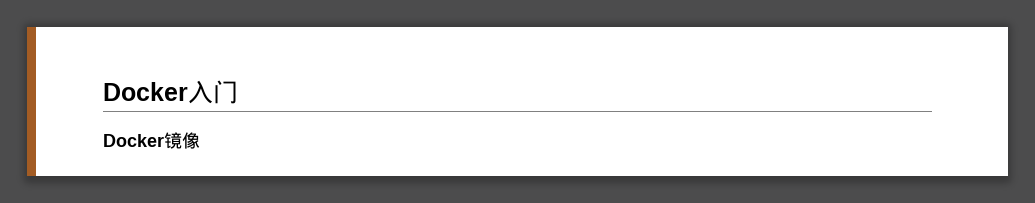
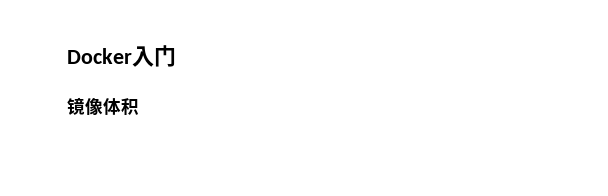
[103,132,200,149] Docker镜像 -> [67,97,139,115] 镜像体积

